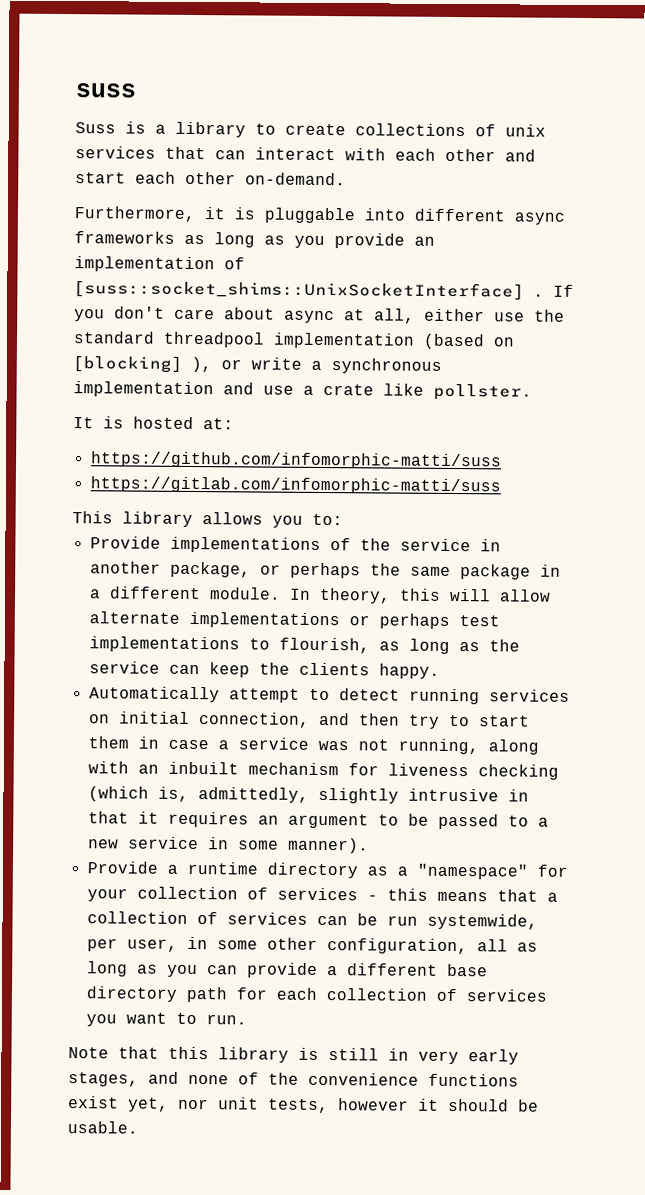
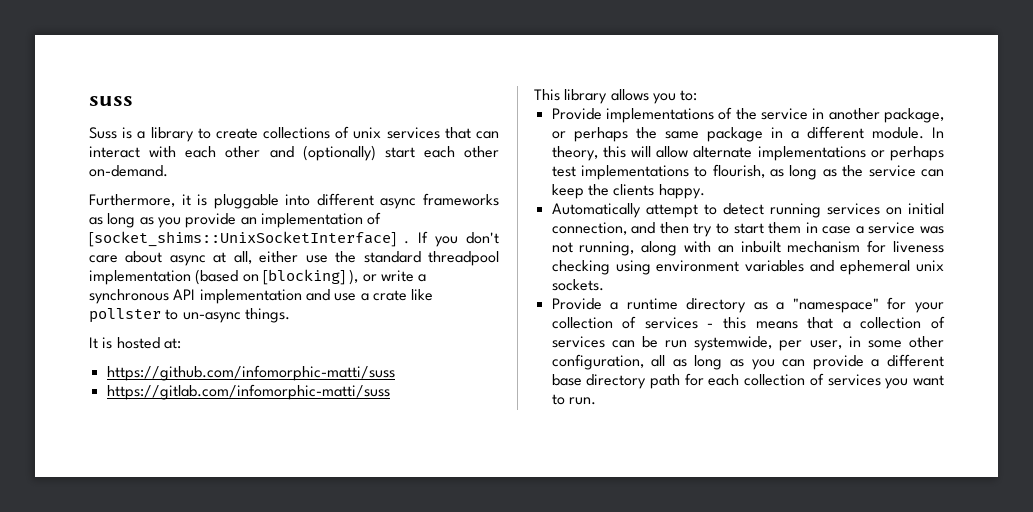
(536, 155) none -> [302,145,376,161] (optionally)
[74,280,524,300] [suss::socket_shims::UnixSocketInterface] -> [89,231,396,247] [socket_shims::UnixSocketInterface]
(442, 366) none -> [173,289,196,300] API
[433,383,532,401] pollster. -> [89,308,290,323] pollster to un-async things.
[87,786,529,804] [87,811,549,830] [87,836,369,854] (which is, admittedly, slightly intrusive in that it requires an argument to be passed to a new service in some manner). -> [615,260,944,275] [551,279,604,291] using environment variables and ephemeral unix sockets.
[68,1046,519,1065] [68,1071,519,1087] [68,1096,539,1114] [67,1121,138,1134] // Note that this library is still in very early stages, and none of the convenience functions exist yet, nor unit tests, however it should be usable. -> (596, 401) none

